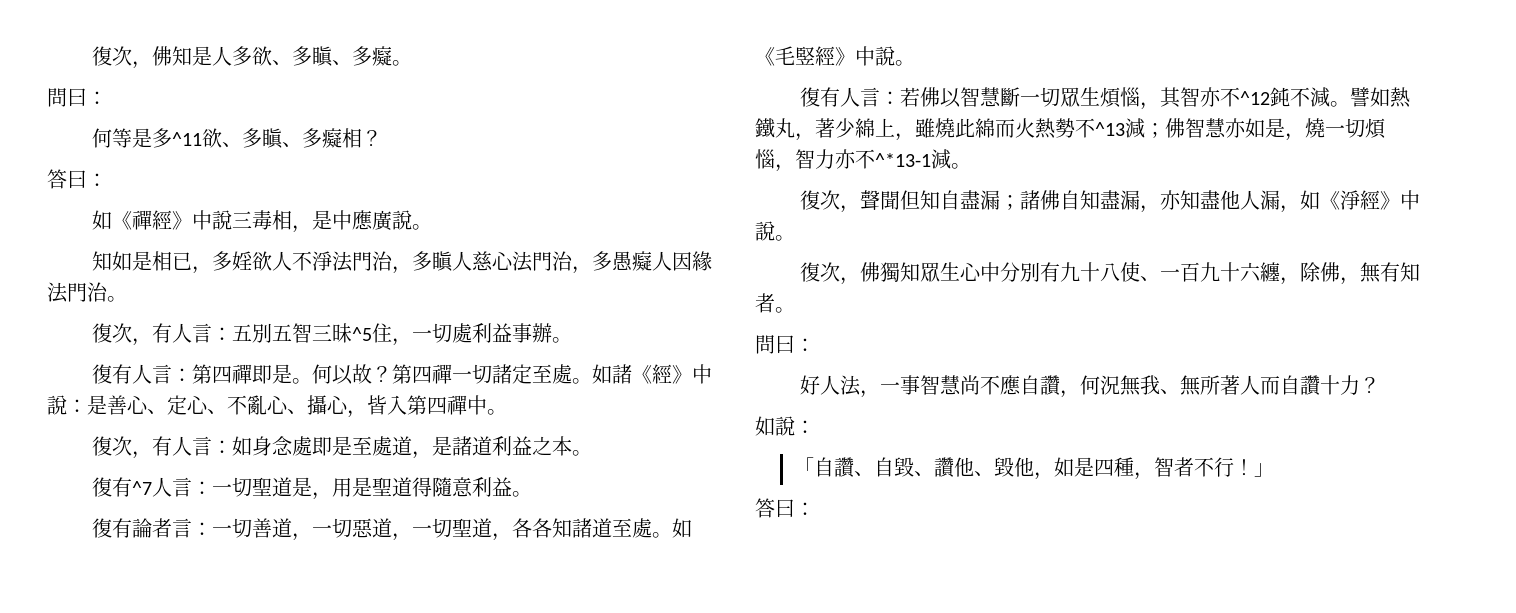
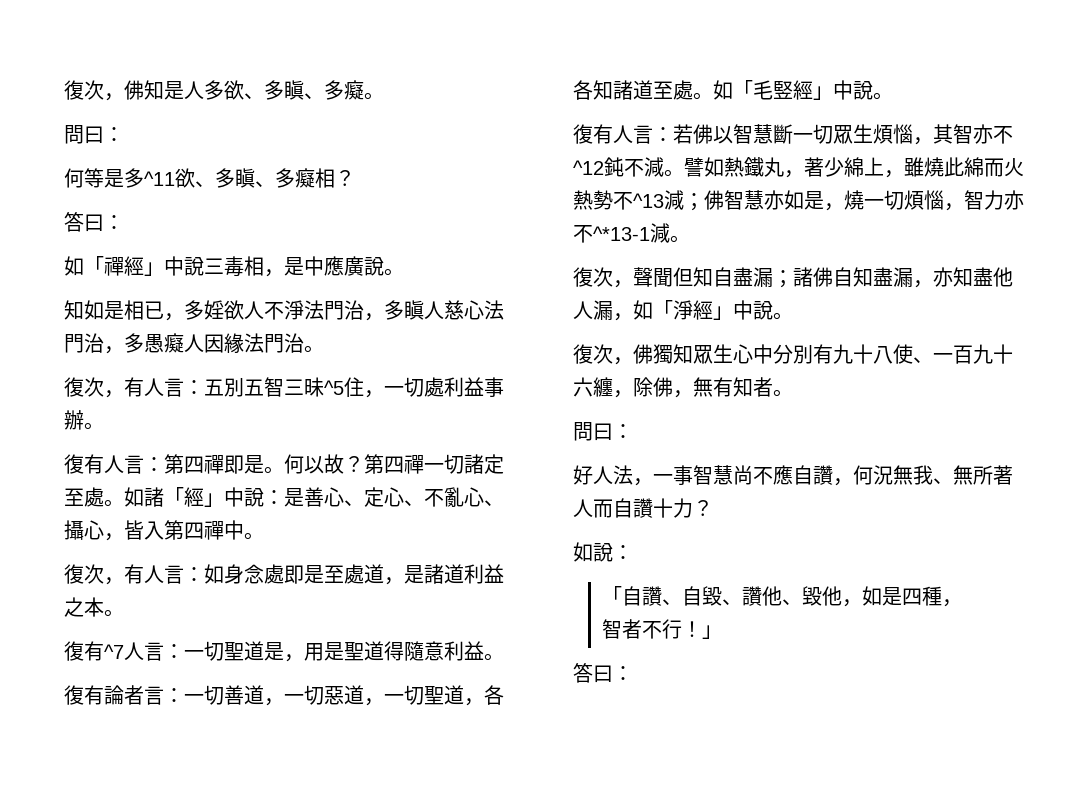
[112,210,193,230] 《禪經》 -> [84,256,164,276] 「禪經」
[632,364,693,384] 《經》 -> [164,487,224,507] 「經」
[755,46,855,66] 《毛竪經》 -> [733,80,833,100] 「毛竪經」
[1320,190,1401,210] 《淨經》 -> [653,300,733,320] 「淨經」
(1154, 476) none -> (962, 603) //

